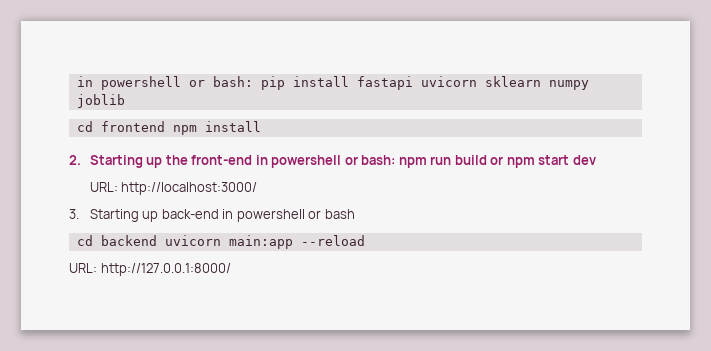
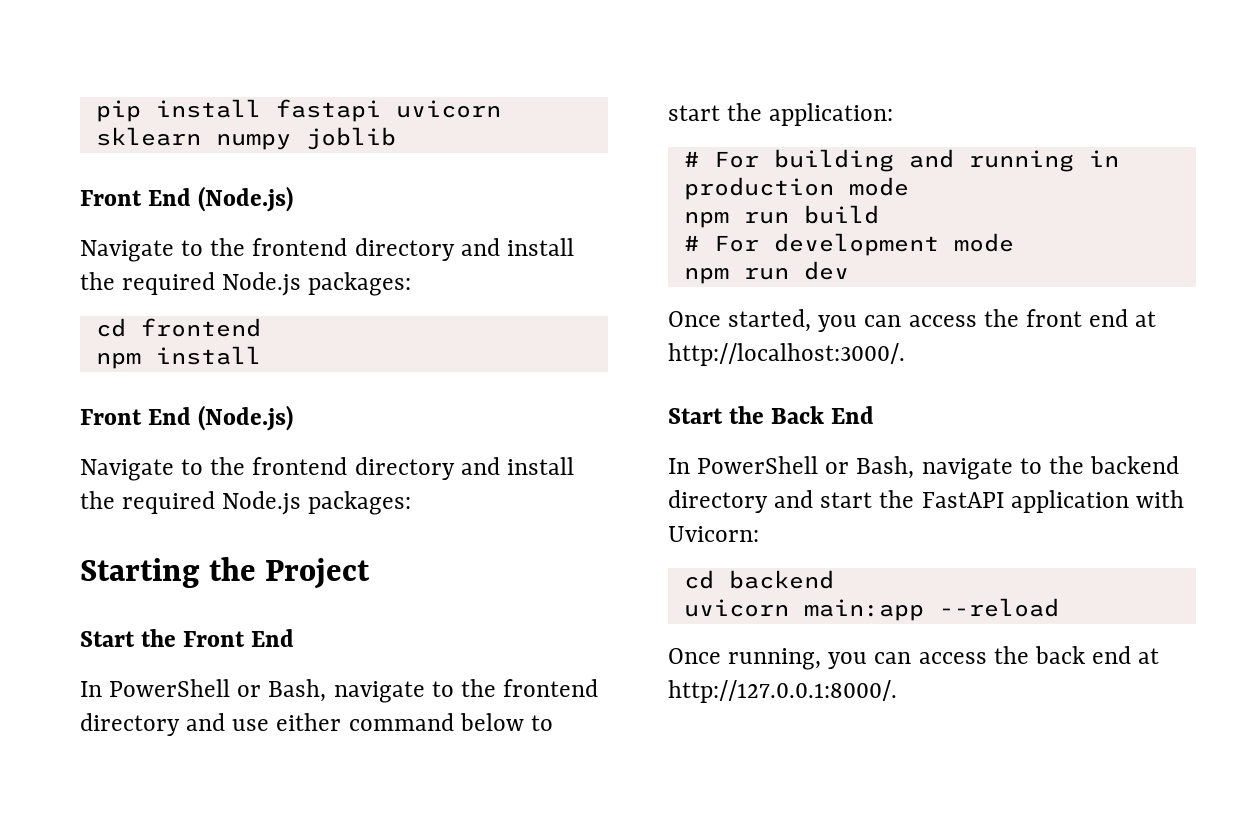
[76,76,253,90] in powershell or bash: -> (95, 111) none
(125, 101) none -> [80,186,294,212] [80,238,574,262] [80,272,412,296] // Front End (Node.js) // Navigate to the frontend directory and install the required Node.js packages:
(165, 126) none -> (261, 327) //
[69,155,596,168] [89,182,258,195] [69,209,355,222] 2. Starting up the front-end in powershell or bash: npm run build or npm start dev // URL: http://localhost:3000/ // 3. Starting up back-end in powershell or bash -> [80,405,294,431] [80,457,574,481] [80,491,412,515] [80,557,371,589] [80,629,295,647] [80,679,599,703] [80,713,553,736] [668,103,894,126] [683,149,1119,172] [683,177,909,200] [683,205,879,228] [683,233,1014,256] [683,261,849,284] [668,309,1157,332] [668,343,905,366] [668,406,875,424] [668,456,1180,480] [668,490,1184,513] [668,526,759,542] Front End (Node.js) // Navigate to the frontend directory and install the required Node.js packages: // Starting the Project // Start the Front End // In PowerShell or Bash, navigate to the frontend directory and use either command below to start the application: // # For building and running in production mode // npm run build // # For development mode // npm run dev // Once started, you can access the front end at http://localhost:3000/. // Start the Back End // In PowerShell or Bash, navigate to the backend directory and start the FastAPI application with Uvicorn:
(157, 240) none -> (834, 579) //
[69,263,231,276] URL: http://127.0.0.1:8000/ -> [668,646,1160,670] [668,680,897,703] Once running, you can access the back end at http://127.0.0.1:8000/.

